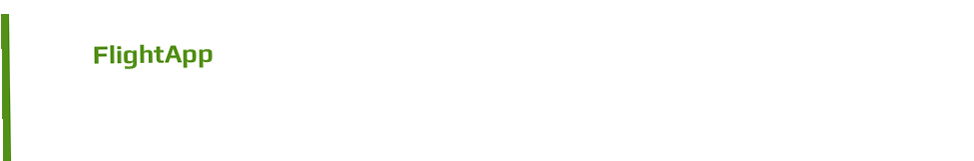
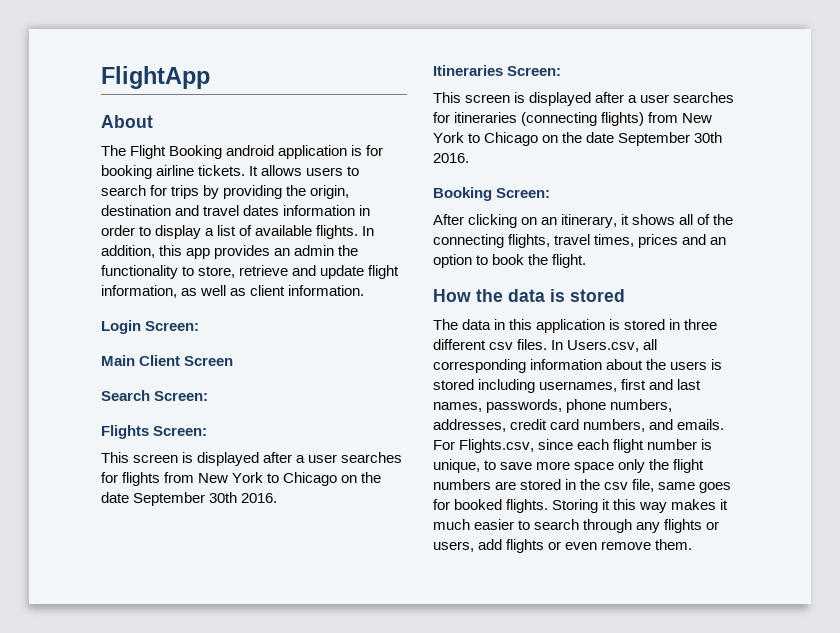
(214, 56) none -> [101,115,153,128] [101,145,384,159] [101,165,360,179] [101,185,350,199] [101,205,371,216] [101,225,375,239] [101,245,359,259] [101,265,400,279] [101,285,365,298] [101,320,200,334] [101,355,234,366] [101,390,209,401] [101,425,208,439] [101,452,403,466] [101,472,382,486] [101,492,278,506] [433,65,562,76] [433,92,735,106] [433,112,713,126] [433,132,723,146] [433,153,469,163] [433,187,551,201] [433,214,734,228] [433,234,727,248] [433,254,587,268] [433,289,625,302] [433,319,718,333] [433,339,658,352] [433,359,723,373] [433,379,702,393] [433,399,673,413] [433,419,725,432] [433,439,713,453] [433,459,705,473] [433,479,732,493] [433,499,729,513] [433,519,720,533] [433,539,693,553] // About // The Flight Booking android application is for booking airline tickets. It allows users to search for trips by providing the origin, destination and travel dates information in order to display a list of available flights. In addition, this app provides an admin the functionality to store, retrieve and update flight information, as well as client information. // Login Screen: // Main Client Screen // Search Screen: // Flights Screen: // This screen is displayed after a user searches for flights from New York to Chicago on the date September 30th 2016. // Itineraries Screen: // This screen is displayed after a user searches for itineraries (connecting flights) from New York to Chicago on the date September 30th 2016. // Booking Screen: // After clicking on an itinerary, it shows all of the connecting flights, travel times, prices and an option to book the flight. // How the data is stored // The data in this application is stored in three different csv files. In Users.csv, all corresponding information about the users is stored including usernames, first and last names, passwords, phone numbers, addresses, credit card numbers, and emails. For Flights.csv, since each flight number is unique, to save more space only the flight numbers are stored in the csv file, same goes for booked flights. Storing it this way makes it much easier to search through any flights or users, add flights or even remove them.

